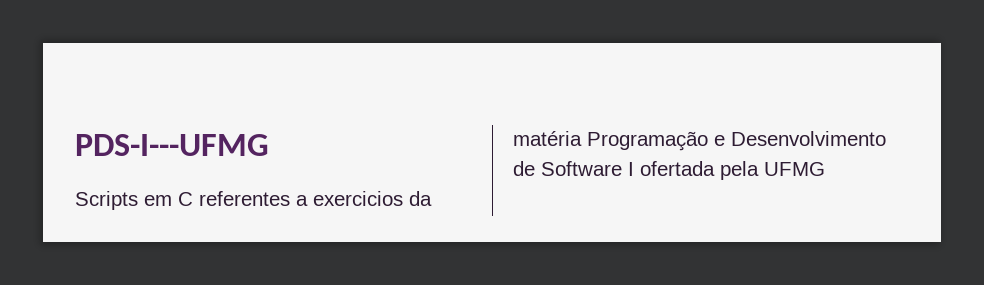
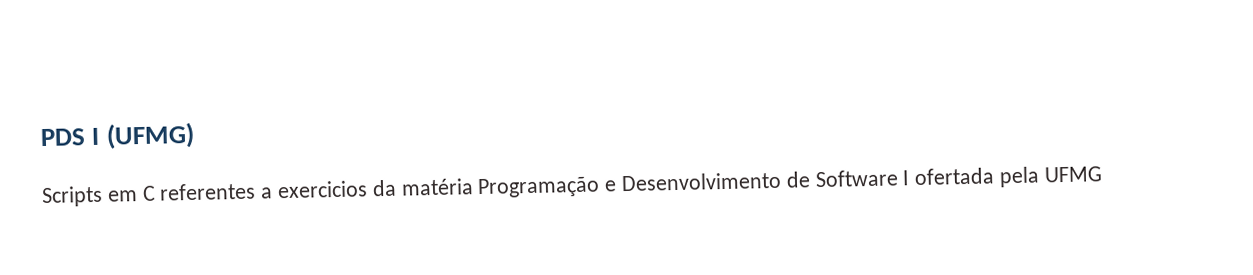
[75,134,269,156] PDS-I---UFMG -> [40,121,195,150] PDS I (UFMG)

